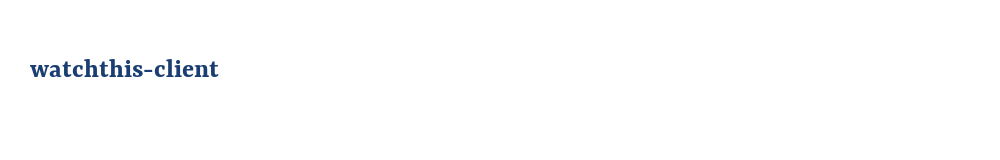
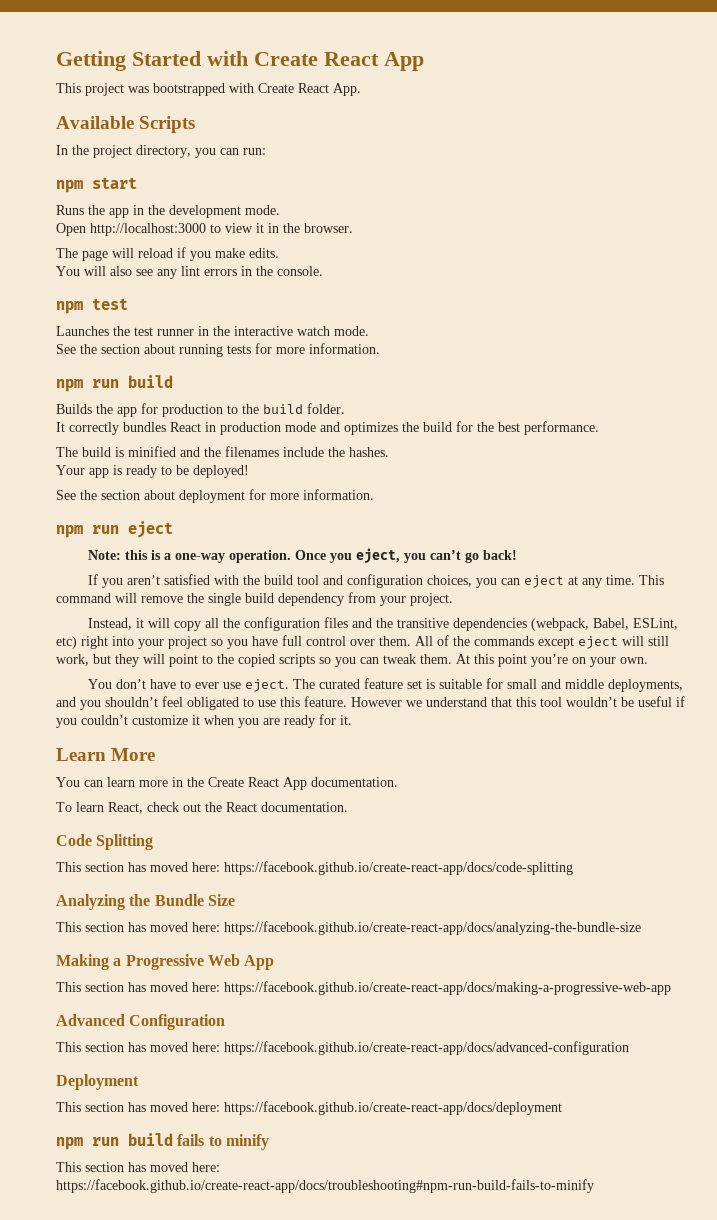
[30,59,219,77] watchthis-client -> [56,51,424,71] [56,83,361,96] [56,116,196,133] [56,145,266,158] [56,177,137,193] [56,205,280,218] [56,223,353,236] [56,247,279,261] [56,266,323,279] [56,298,128,314] [56,326,369,336] [56,343,380,357] [56,375,173,392] [56,403,345,417] [56,421,599,435] [56,446,389,457] [56,465,249,478] [56,489,374,503] [56,521,173,538] [87,548,517,564] [87,574,664,588] [56,592,453,606] [87,617,678,631] [56,635,669,649] [56,654,648,667] [87,678,683,692] [56,696,685,710] [56,714,352,728] [56,748,156,761] [56,777,398,790] [56,802,348,814] [56,834,154,850] [56,861,573,875] [56,894,235,910] [56,921,641,935] [56,954,275,970] [56,981,671,995] [56,1014,226,1030] [56,1041,629,1055] [56,1074,139,1090] [56,1101,562,1115] [56,1133,269,1150] [56,1162,220,1172] [56,1179,594,1193] Getting Started with Create React App // This project was bootstrapped with Create React App. // Available Scripts // In the project directory, you can run: // npm start // Runs the app in the development mode. // Open http://localhost:3000 to view it in the browser. // The page will reload if you make edits. // You will also see any lint errors in the console. // npm test // Launches the test runner in the interactive watch mode. // See the section about running tests for more information. // npm run build // Builds the app for production to the build folder. // It correctly bundles React in production mode and optimizes the build for the best performance. // The build is minified and the filenames include the hashes. // Your app is ready to be deployed! // See the section about deployment for more information. // npm run eject // Note: this is a one-way operation. Once you eject, you can’t go back! // If you aren’t satisfied with the build tool and configuration choices, you can eject at any time. This command will remove the single build dependency from your project. // Instead, it will copy all the configuration files and the transitive dependencies (webpack, Babel, ESLint, etc) right into your project so you have full control over them. All of the commands except eject will still work, but they will point to the copied scripts so you can tweak them. At this point you’re on your own. // You don’t have to ever use eject. The curated feature set is suitable for small and middle deployments, and you shouldn’t feel obligated to use this feature. However we understand that this tool wouldn’t be useful if you couldn’t customize it when you are ready for it. // Learn More // You can learn more in the Create React App documentation. // To learn React, check out the React documentation. // Code Splitting // This section has moved here: https://facebook.github.io/create-react-app/docs/code-splitting // Analyzing the Bundle Size // This section has moved here: https://facebook.github.io/create-react-app/docs/analyzing-the-bundle-size // Making a Progressive Web App // This section has moved here: https://facebook.github.io/create-react-app/docs/making-a-progressive-web-app // Advanced Configuration // This section has moved here: https://facebook.github.io/create-react-app/docs/advanced-configuration // Deployment // This section has moved here: https://facebook.github.io/create-react-app/docs/deployment // npm run build fails to minify // This section has moved here: https://facebook.github.io/create-react-app/docs/troubleshooting#npm-run-build-fails-to-minify

